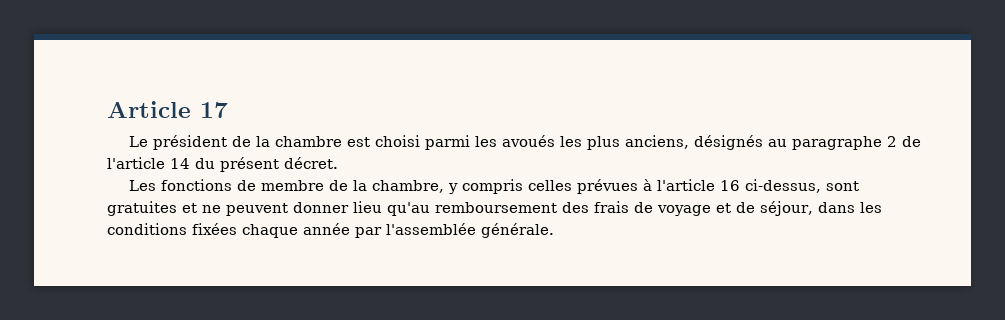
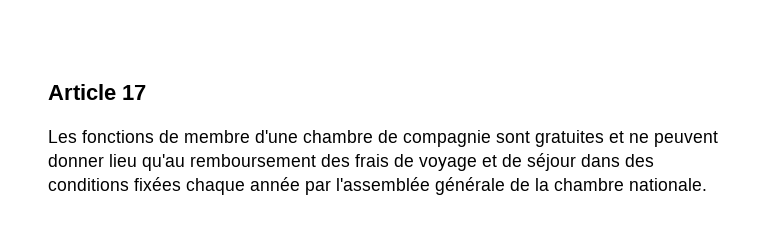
[129,135,922,150] [107,157,338,172] [129,179,822,194] Le président de la chambre est choisi parmi les avoués les plus anciens, désignés au paragraphe 2 de l'article 14 du présent décret. // Les fonctions de membre de la chambre, y compris celles prévues à l'article 16 ci-dessus, -> [48,130,491,147] Les fonctions de membre d'une chambre de compagnie
[760,201,882,216] séjour, dans les -> [527,153,654,171] séjour dans des
[481,223,554,238] générale. -> [435,177,707,195] générale de la chambre nationale.

